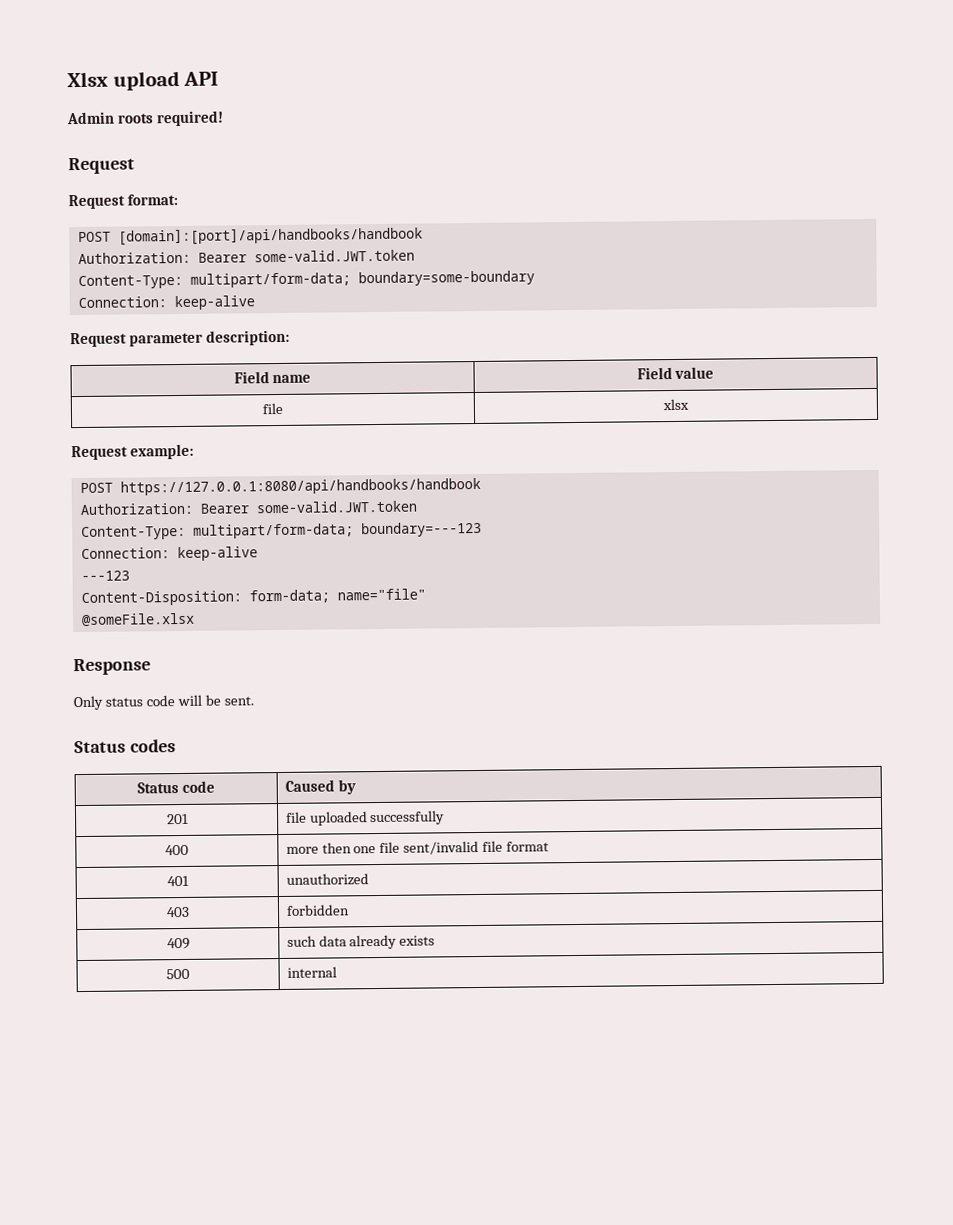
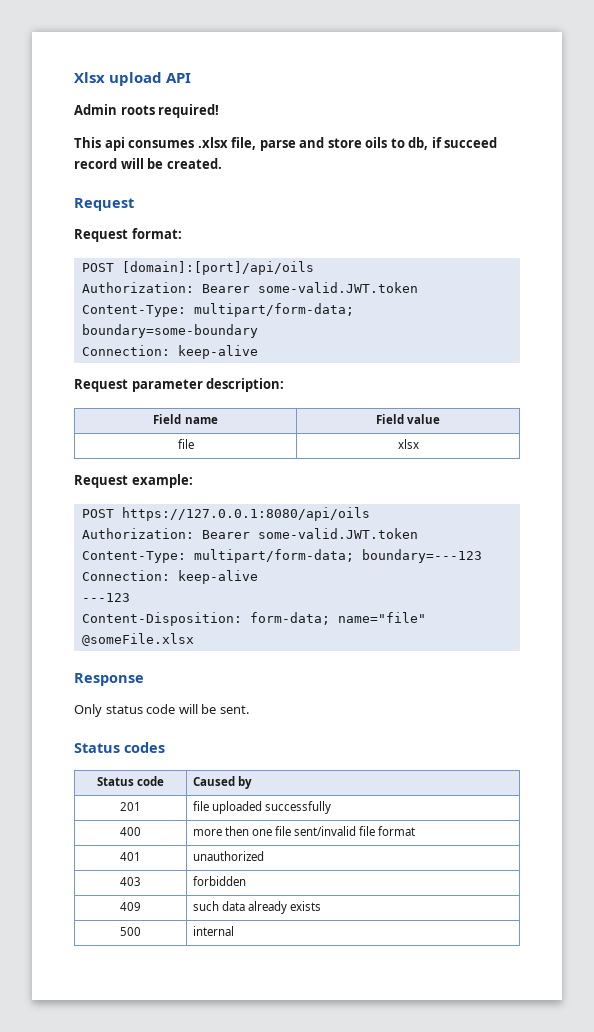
(224, 118) none -> [74,137,498,151] [74,158,222,169] // This api consumes .xlsx file, parse and store oils to db, if succeed record will be created.
[117,226,423,246] [domain]:[port]/api/handbooks/handbook -> [121,261,314,275] [domain]:[port]/api/oils
[119,477,481,496] https://127.0.0.1:8080/api/handbooks/handbook -> [121,507,370,521] https://127.0.0.1:8080/api/oils

